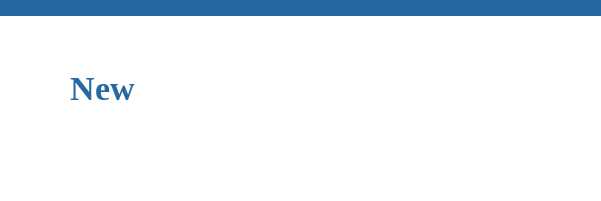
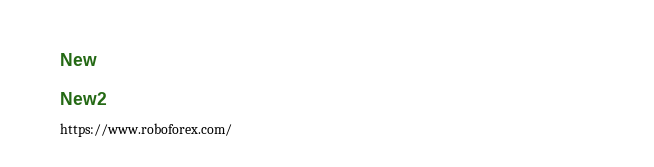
(135, 89) none -> [60,92,107,105] [60,123,232,137] // New2 // https://www.roboforex.com/

